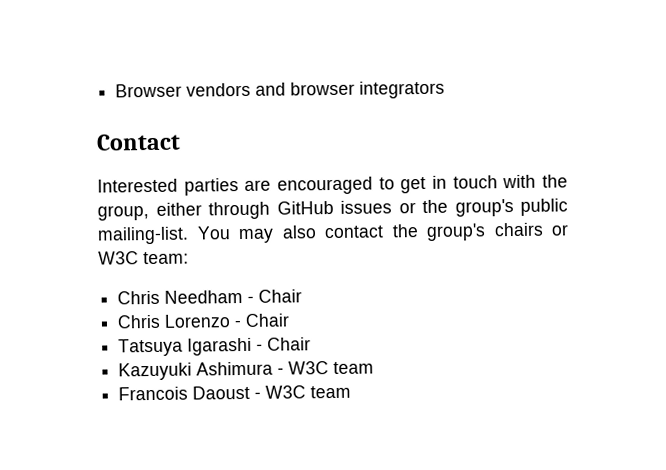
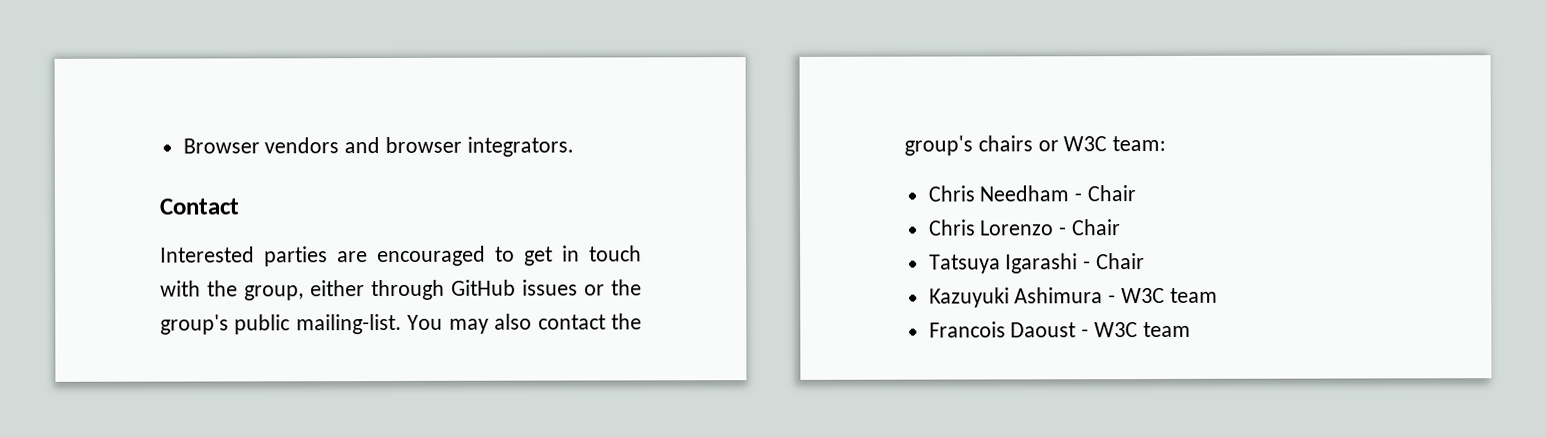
[359,80,446,99] integrators -> [466,136,574,157] integrators.

